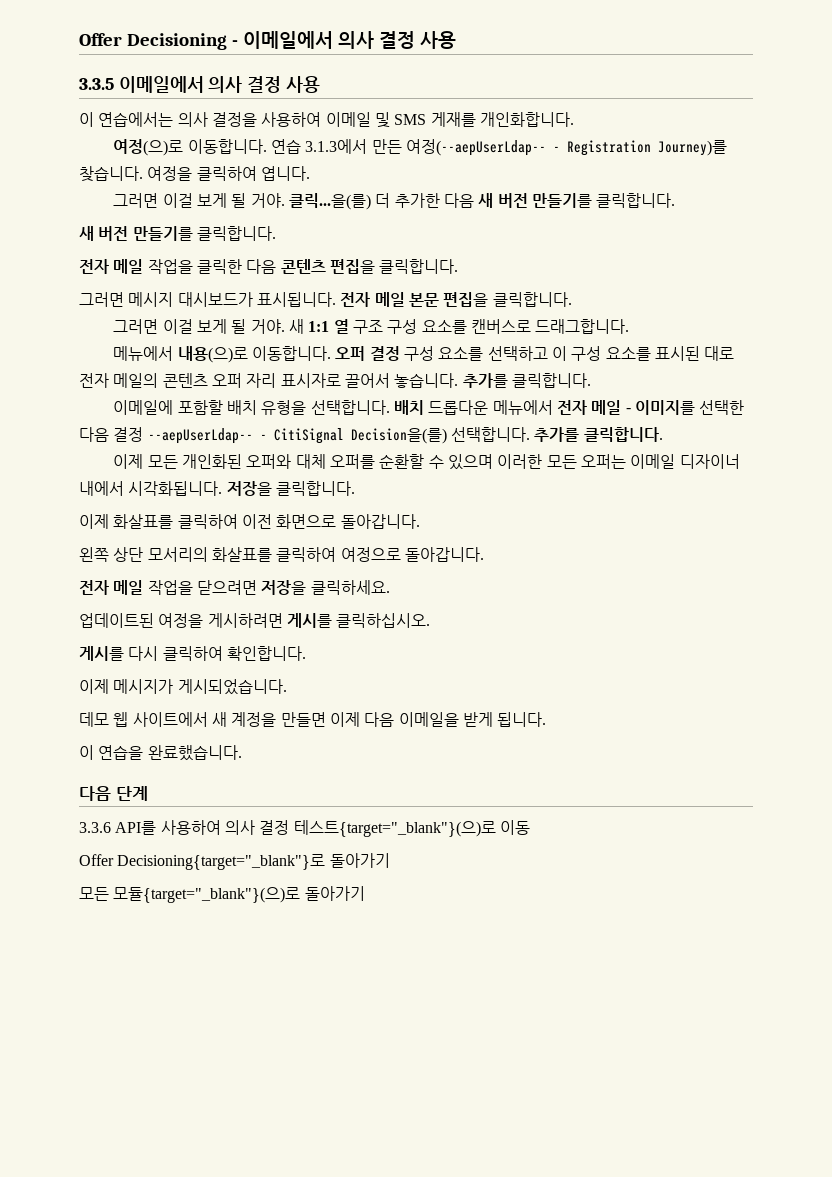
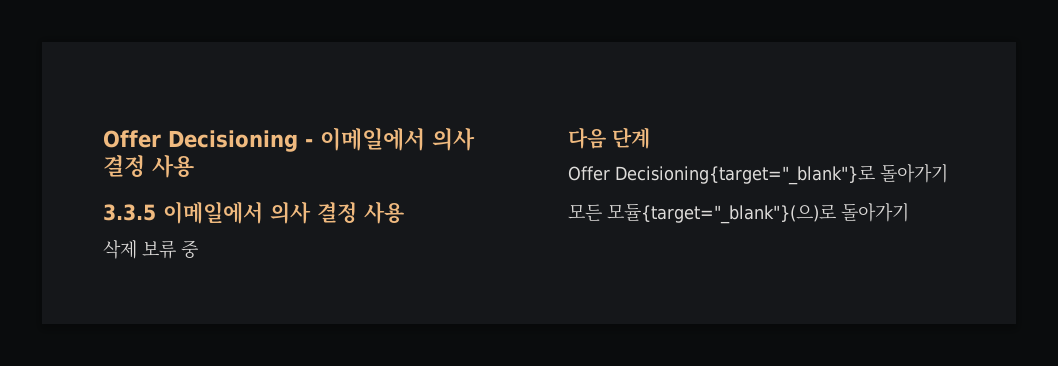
[79,112,574,128] [113,139,728,156] [79,166,310,182] [113,193,676,210] [79,226,276,241] [79,259,459,274] [79,292,572,307] [113,319,630,334] [113,346,735,363] [79,373,591,388] [113,400,745,415] [79,427,663,444] [113,454,740,470] [79,481,355,496] [79,514,420,529] [79,547,484,562] [79,580,390,595] [79,613,431,628] [79,646,306,661] [79,679,287,695] [79,712,547,727] [79,745,242,761] [79,786,148,801] [79,820,530,837] 이 연습에서는 의사 결정을 사용하여 이메일 및 SMS 게재를 개인화합니다. // 여정(으)로 이동합니다. 연습 3.1.3에서 만든 여정(--aepUserLdap-- - Registration Journey)를 찾습니다. 여정을 클릭하여 엽니다. // 그러면 이걸 보게 될 거야. 클릭...을(를) 더 추가한 다음 새 버전 만들기를 클릭합니다. // 새 버전 만들기를 클릭합니다. // 전자 메일 작업을 클릭한 다음 콘텐츠 편집을 클릭합니다. // 그러면 메시지 대시보드가 표시됩니다. 전자 메일 본문 편집을 클릭합니다. // 그러면 이걸 보게 될 거야. 새 1:1 열 구조 구성 요소를 캔버스로 드래그합니다. // 메뉴에서 내용(으)로 이동합니다. 오퍼 결정 구성 요소를 선택하고 이 구성 요소를 표시된 대로 전자 메일의 콘텐츠 오퍼 자리 표시자로 끌어서 놓습니다. 추가를 클릭합니다. // 이메일에 포함할 배치 유형을 선택합니다. 배치 드롭다운 메뉴에서 전자 메일 - 이미지를 선택한 다음 결정 --aepUserLdap-- - CitiSignal Decision을(를) 선택합니다. 추가를 클릭합니다. // 이제 모든 개인화된 오퍼와 대체 오퍼를 순환할 수 있으며 이러한 모든 오퍼는 이메일 디자이너 내에서 시각화됩니다. 저장을 클릭합니다. // 이제 화살표를 클릭하여 이전 화면으로 돌아갑니다. // 왼쪽 상단 모서리의 화살표를 클릭하여 여정으로 돌아갑니다. // 전자 메일 작업을 닫으려면 저장을 클릭하세요. // 업데이트된 여정을 게시하려면 게시를 클릭하십시오. // 게시를 다시 클릭하여 확인합니다. // 이제 메시지가 게시되었습니다. // 데모 웹 사이트에서 새 계정을 만들면 이제 다음 이메일을 받게 됩니다. // 이 연습을 완료했습니다. // 다음 단계 // 3.3.6 API를 사용하여 의사 결정 테스트{target="_blank"}(으)로 이동 -> [103,240,198,259] [568,127,650,149] 삭제 보류 중 // 다음 단계

